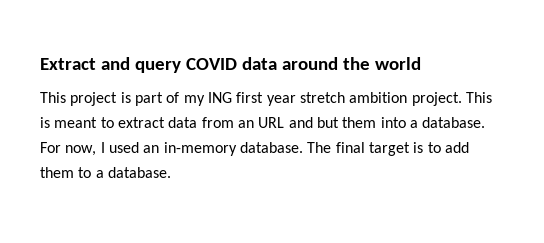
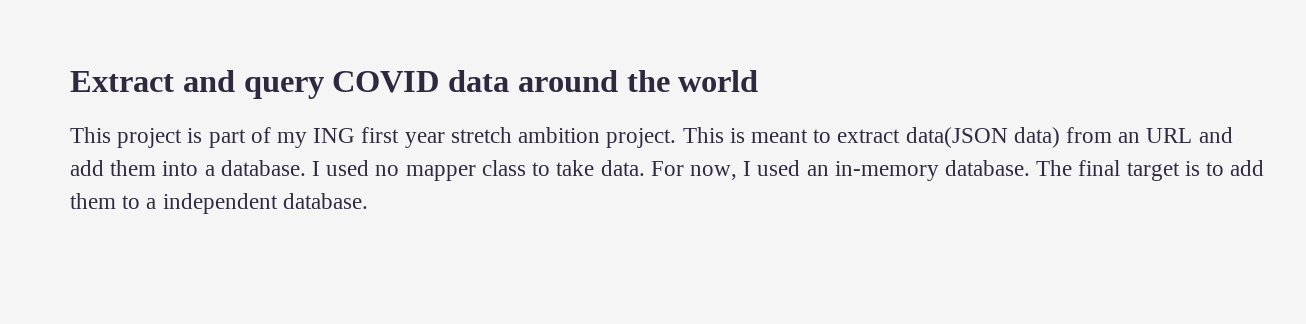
[168,117,198,128] data -> [905,127,1060,148] data(JSON data)
[316,117,339,128] but -> [70,160,104,176] add
(486, 122) none -> [312,160,645,181] I used no mapper class to take data.
(104, 174) none -> [162,193,278,214] independent

